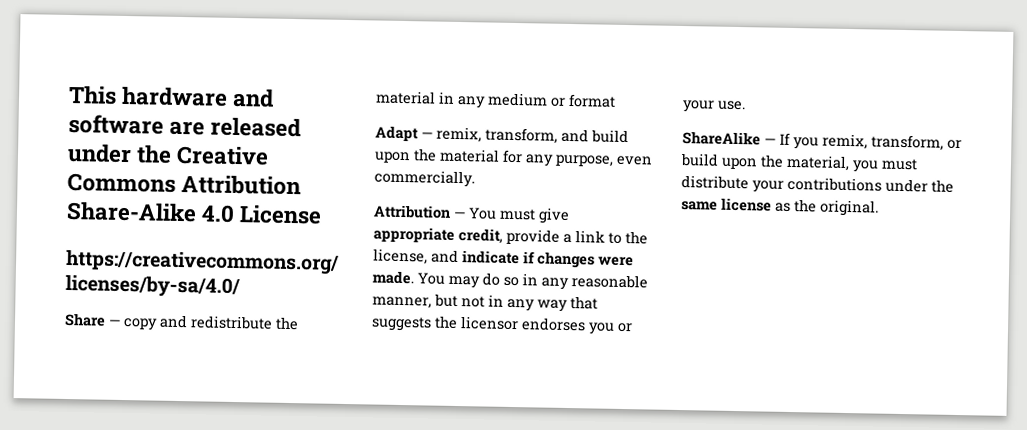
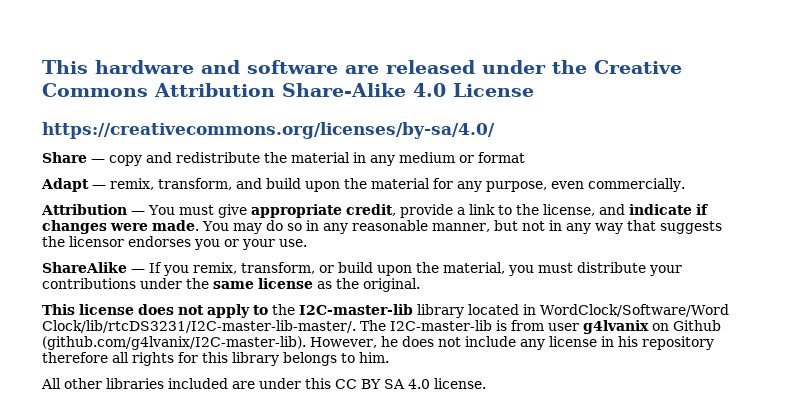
(879, 208) none -> [42,304,729,318] [42,320,721,334] [42,336,714,350] [42,352,389,366] [41,378,486,389] // This license does not apply to the I2C-master-lib library located in WordClock/Software/Word Clock/lib/rtcDS3231/I2C-master-lib-master/. The I2C-master-lib is from user g4lvanix on Github (github.com/g4lvanix/I2C-master-lib). However, he does not include any license in his repository therefore all rights for this library belongs to him. // All other libraries included are under this CC BY SA 4.0 license.

